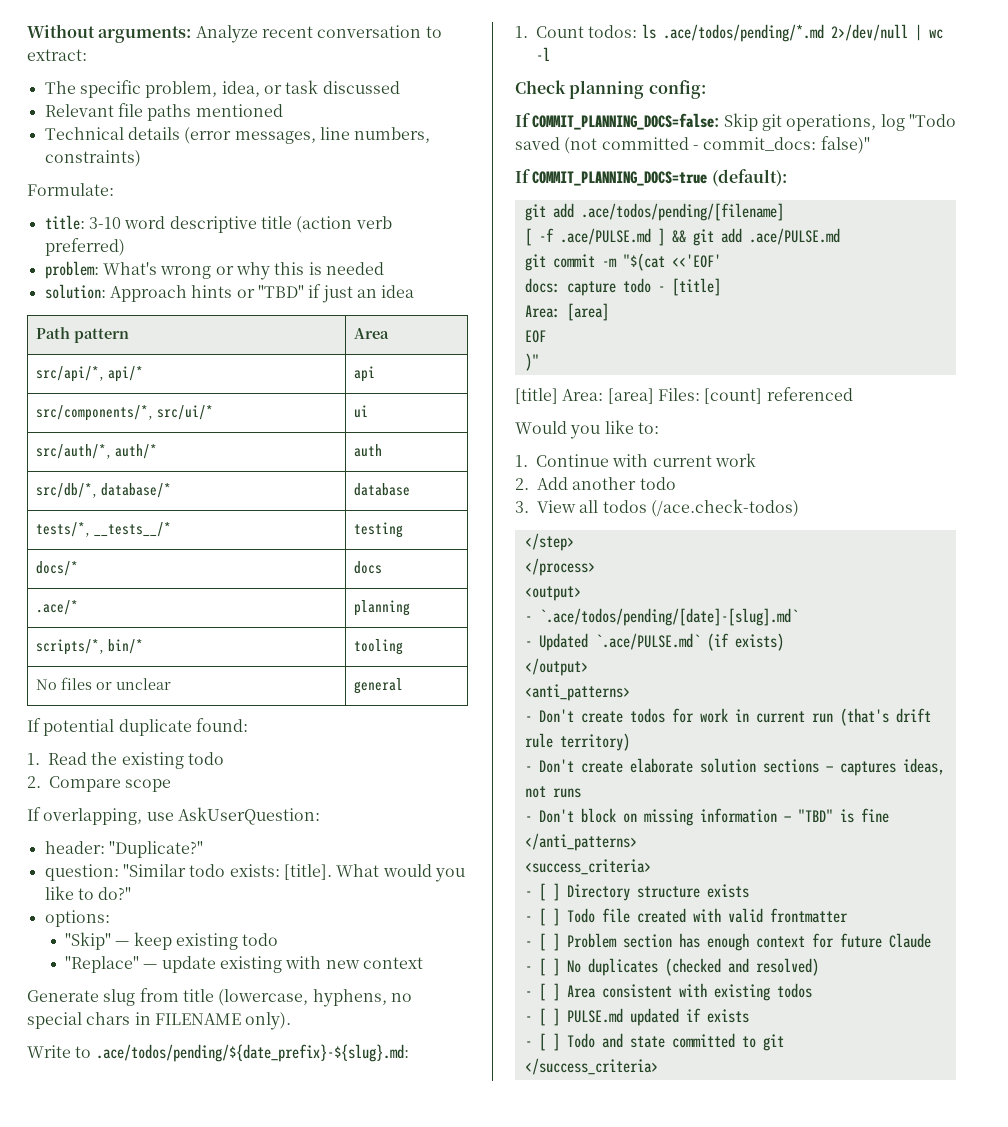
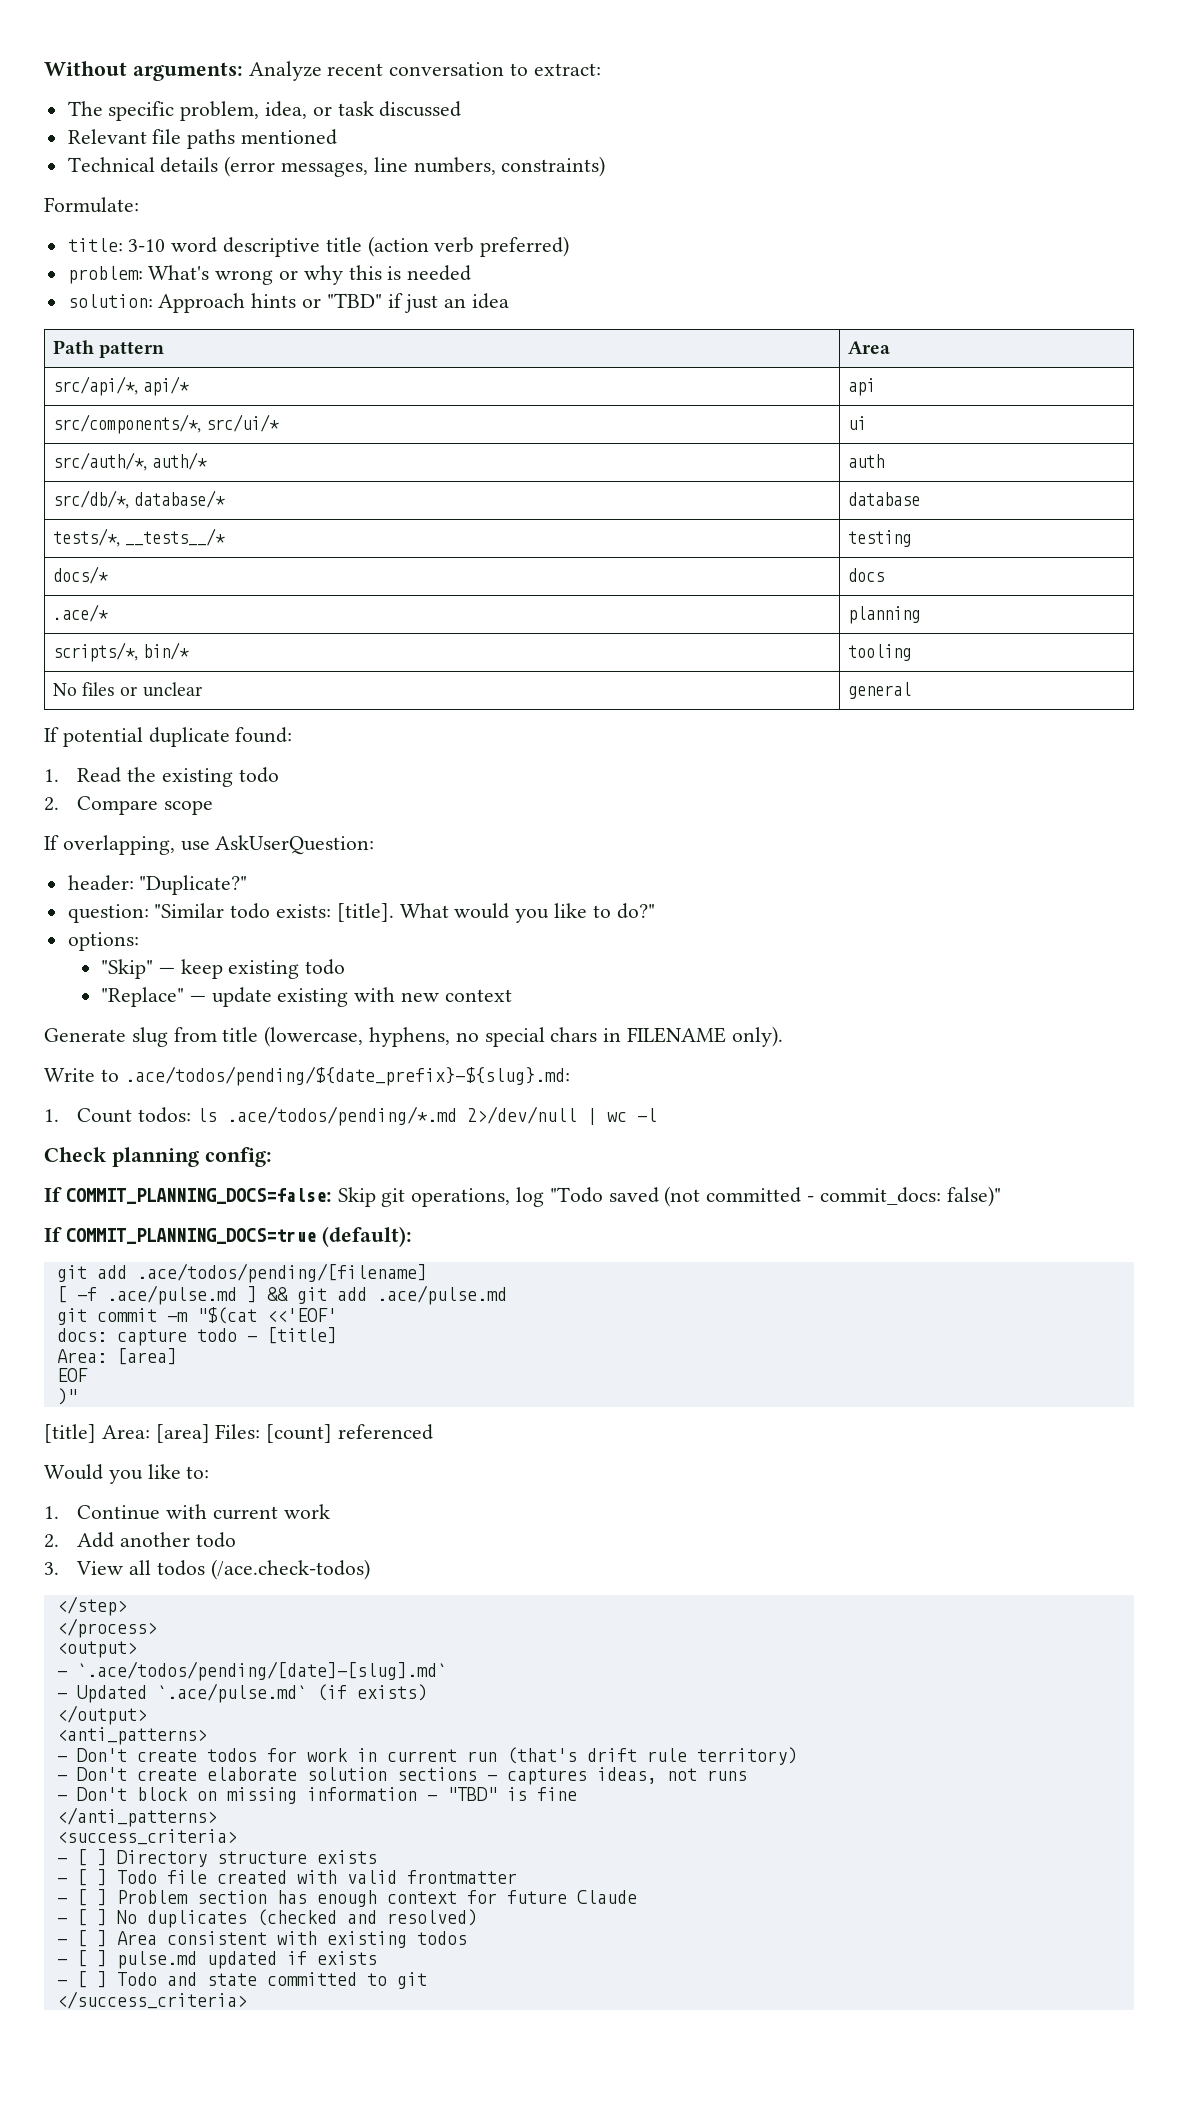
[559,228,651,245] .ace/PULSE.md -> [106,1285,237,1305] .ace/pulse.md
[748,228,840,245] .ace/PULSE.md -> [376,1285,507,1305] .ace/pulse.md
[594,633,700,650] `.ace/PULSE.md` -> [156,1683,307,1703] `.ace/pulse.md`
[566,1008,623,1023] PULSE.md -> [116,1951,197,1969] pulse.md

